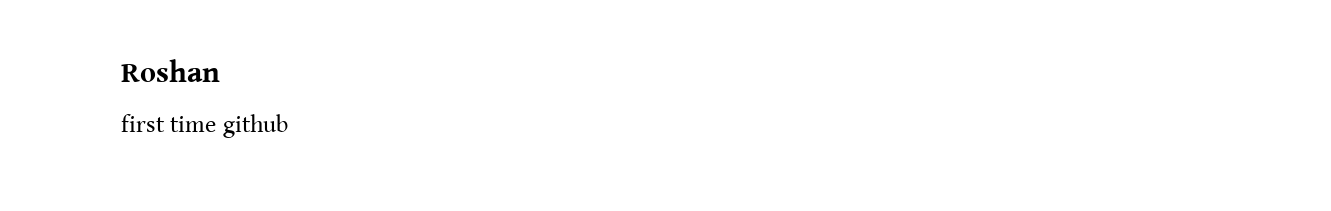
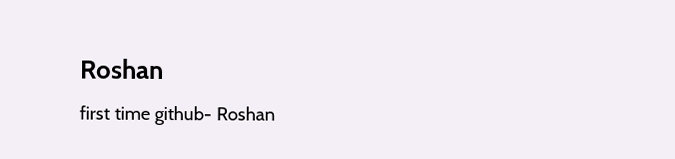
[222,114,288,138] github -> [153,105,275,126] github- Roshan

